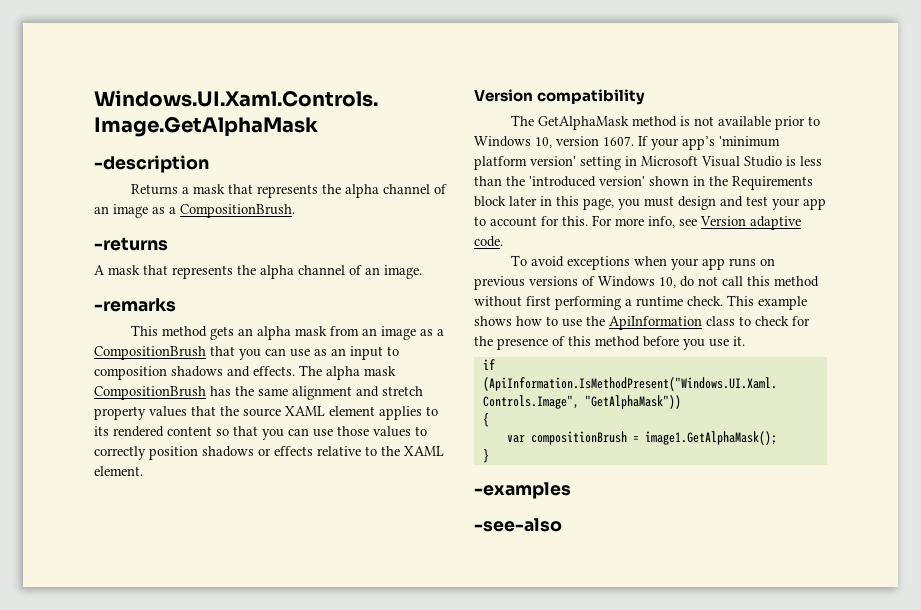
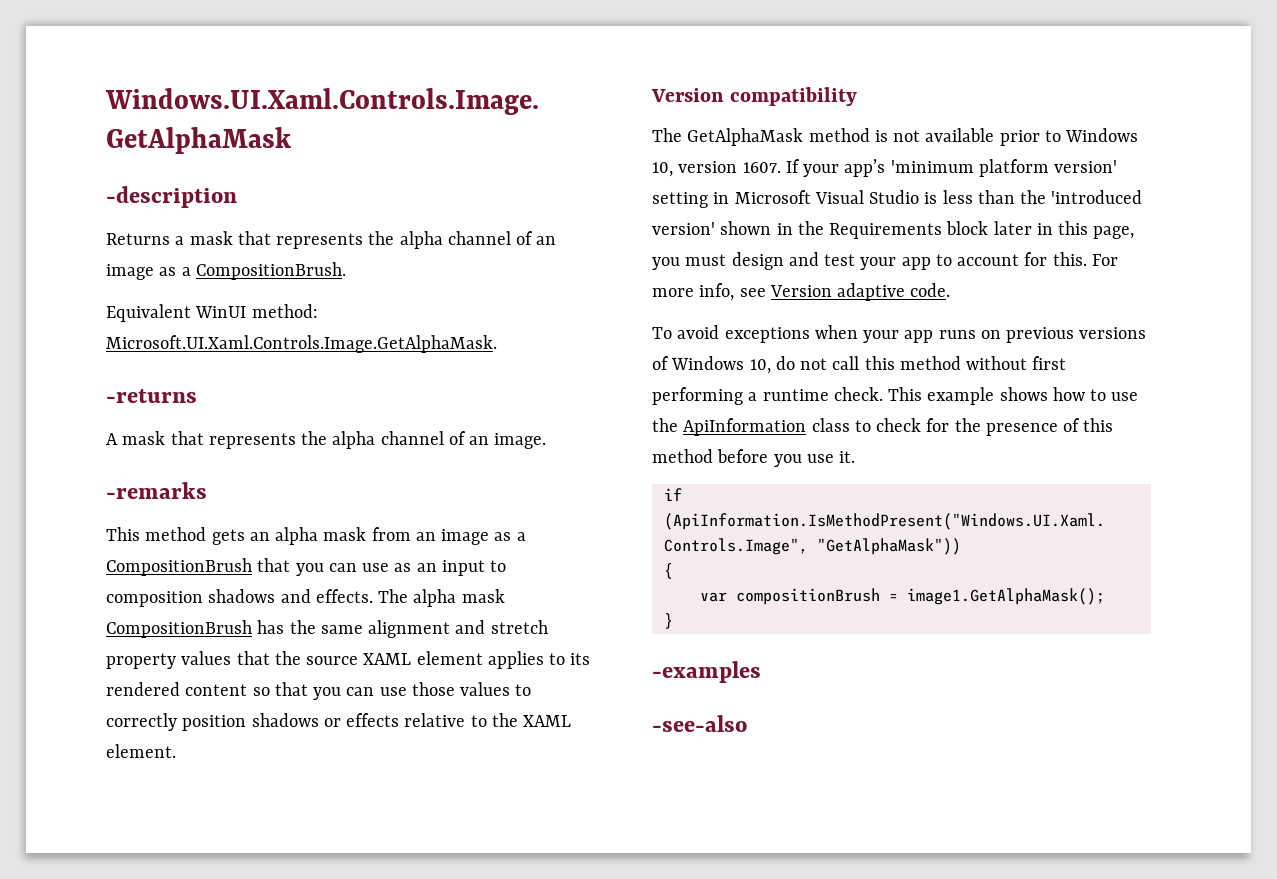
(295, 211) none -> [106,304,318,322] [106,335,497,353] // Equivalent WinUI method: Microsoft.UI.Xaml.Controls.Image.GetAlphaMask.

